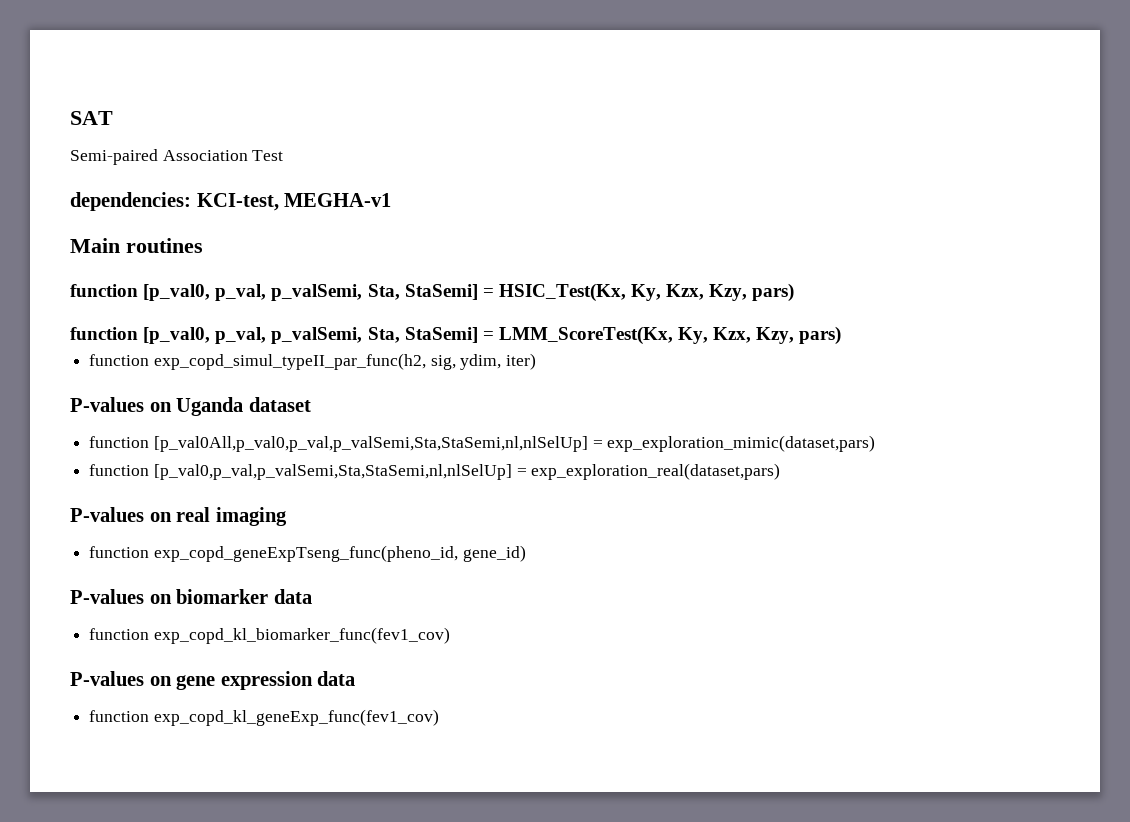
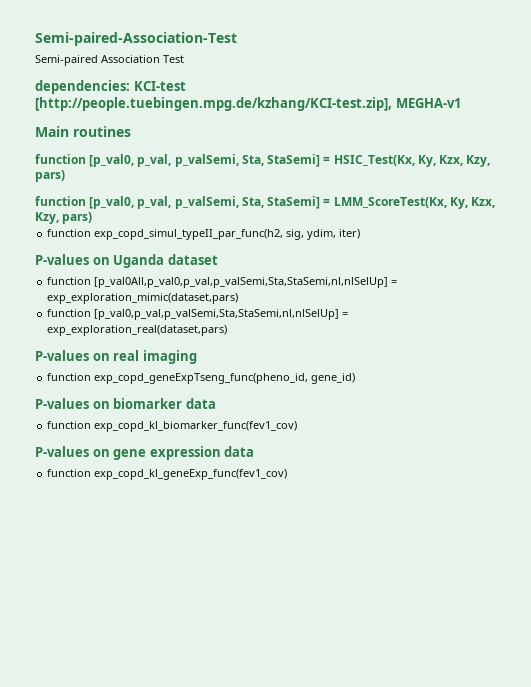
[70,111,113,125] SAT -> [35,32,237,46] Semi-paired-Association-Test
[196,193,279,211] KCI-test, -> [133,81,186,91] [35,97,392,111] KCI-test [http://people.tuebingen.mpg.de/kzhang/KCI-test.zip],

